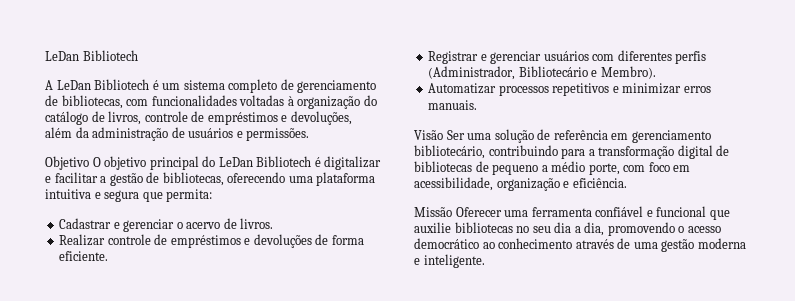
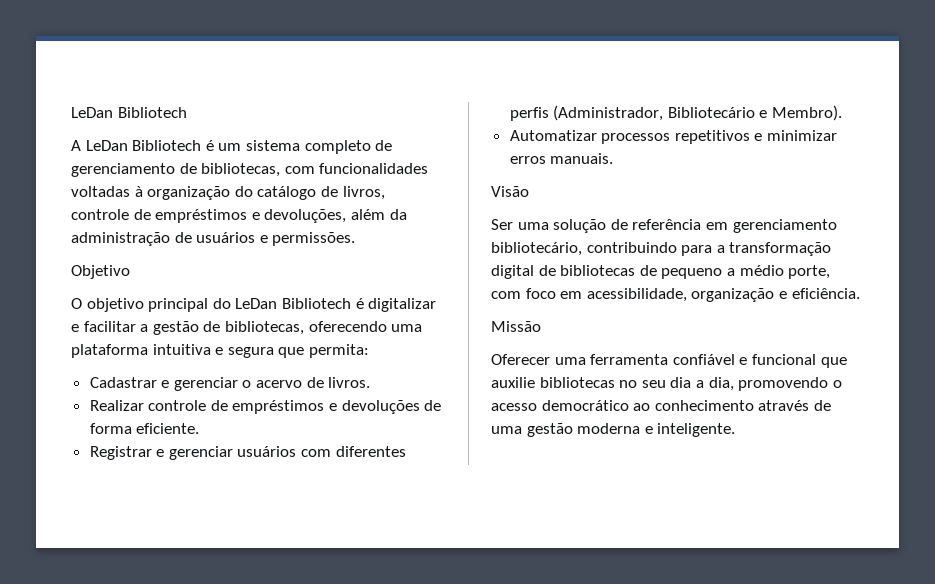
(89, 163) none -> (130, 272) //
(443, 135) none -> (529, 191) //
(452, 212) none -> (541, 326) //

